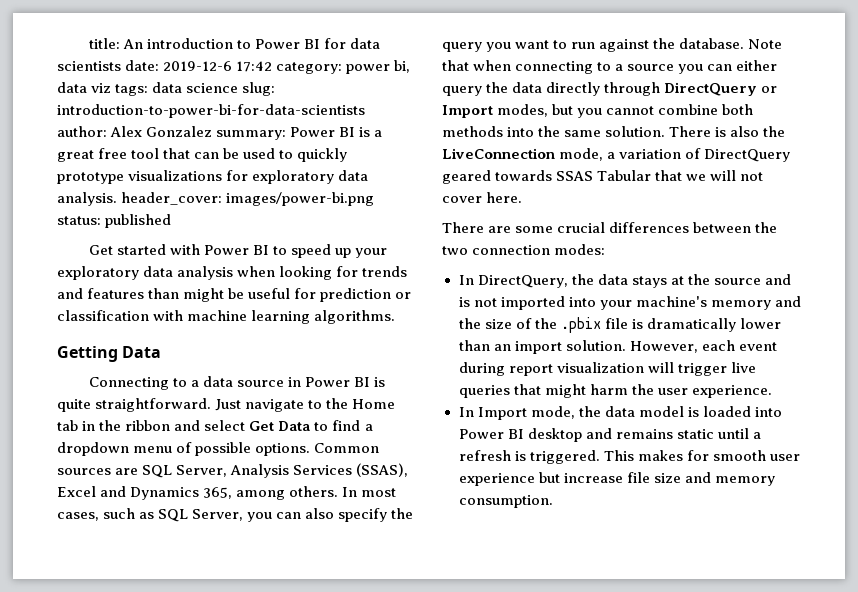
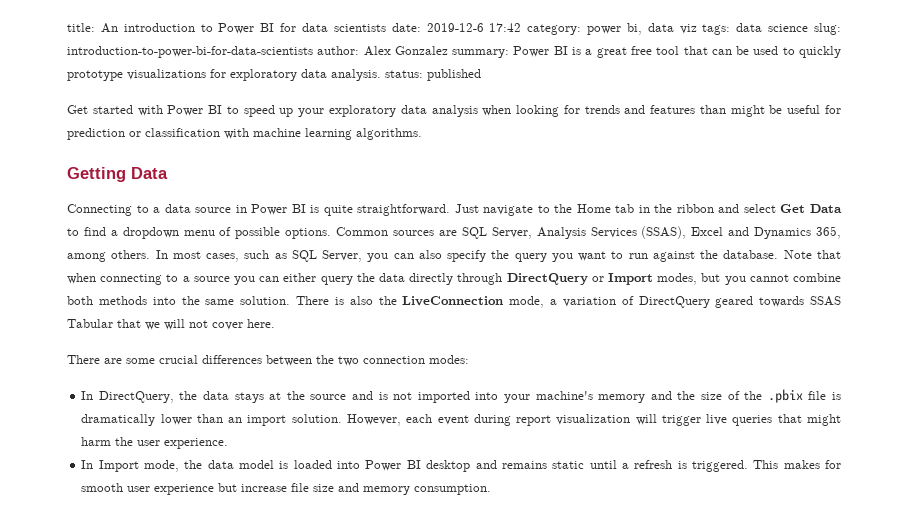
[121,192,375,206] header_cover: images/power-bi.png -> (381, 75) none

